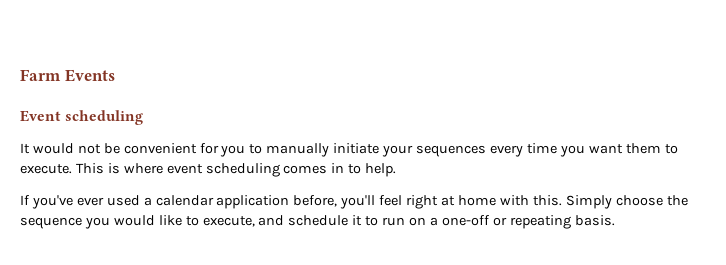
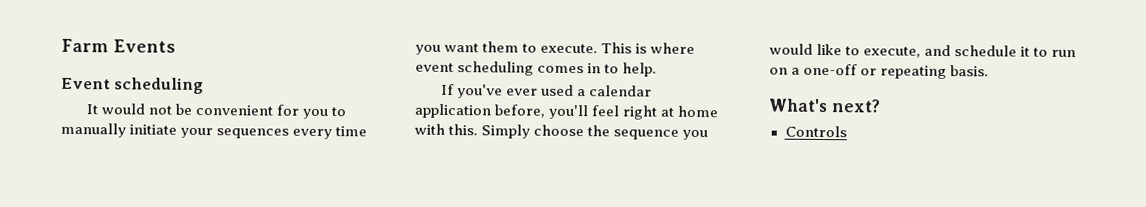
(615, 220) none -> [768,98,881,113] [784,125,847,138] // What's next? // Controls

